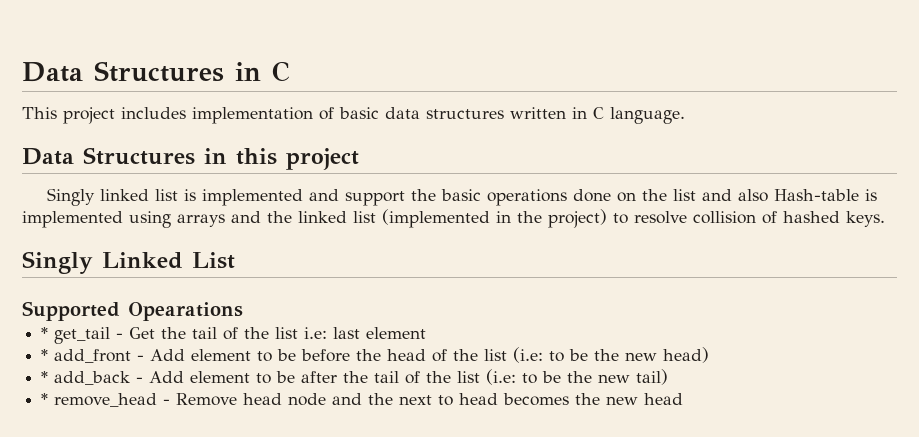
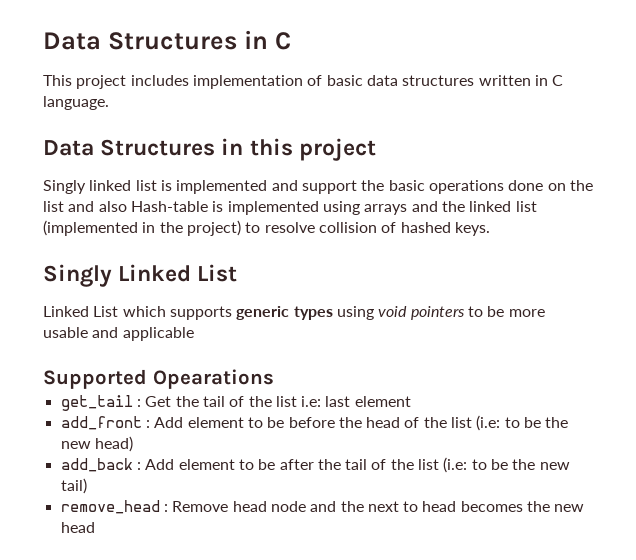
(235, 260) none -> [43,306,545,320] [43,327,194,341] // Linked List which supports generic types using void pointers to be more usable and applicable
[41,327,124,344] * get_tail - -> [60,395,141,411] get_tail :
[41,349,145,363] * add_front - -> [60,416,150,430] add_front :
[41,371,144,385] * add_back - -> [60,458,141,472] add_back :
[41,393,171,407] * remove_head - -> [60,500,168,514] remove_head :

